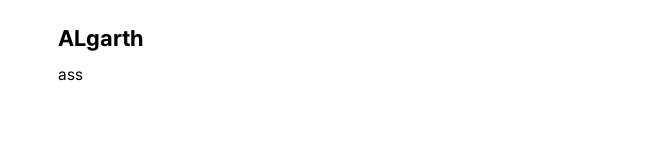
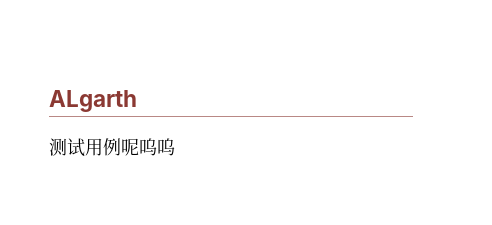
[58,71,83,81] ass -> [49,138,175,157] 测试用例呢呜呜

